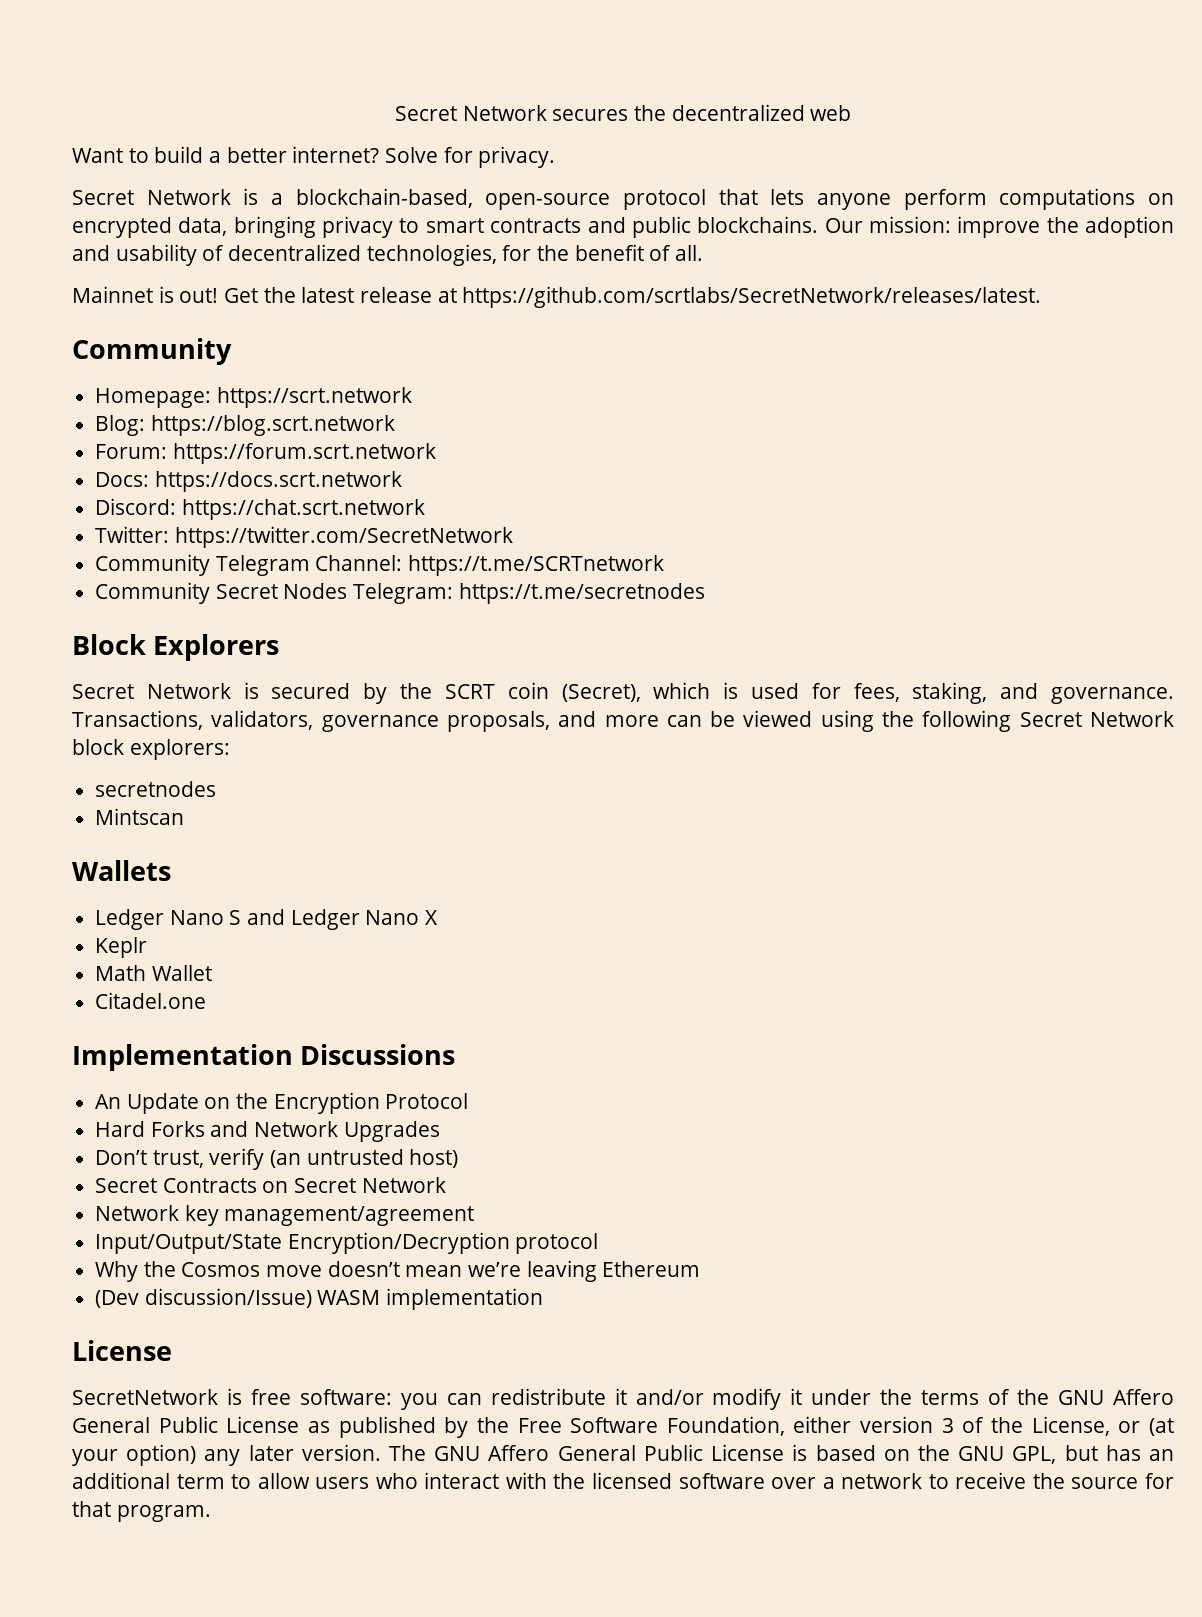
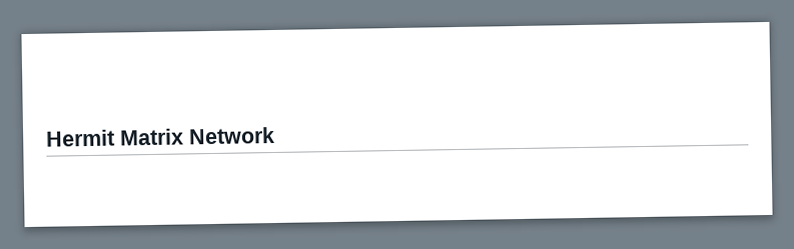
[394,104,852,121] [72,146,556,168] [72,188,1174,210] [72,216,1174,238] [72,244,704,266] [72,286,1042,308] [72,338,232,365] [95,387,412,408] [95,415,395,436] [95,443,436,464] [95,471,402,492] [95,498,425,520] [95,526,513,548] [95,554,665,576] [95,582,705,604] [72,634,280,661] [72,682,1174,704] [72,710,1175,732] [72,739,230,760] [95,781,217,797] [95,808,185,825] [72,860,171,881] [95,909,439,930] [95,937,148,958] [95,965,212,981] [95,992,207,1009] [72,1044,456,1071] [95,1092,469,1114] [95,1121,440,1142] [95,1148,459,1170] [95,1177,446,1193] [95,1205,475,1226] [95,1232,599,1254] [95,1260,701,1282] [95,1288,544,1310] [72,1340,172,1361] [72,1388,1174,1410] [72,1416,1174,1438] [72,1444,1174,1466] [72,1472,1174,1489] [72,1501,211,1522] Secret Network secures the decentralized web // Want to build a better internet? Solve for privacy. // Secret Network is a blockchain-based, open-source protocol that lets anyone perform computations on encrypted data, bringing privacy to smart contracts and public blockchains. Our mission: improve the adoption and usability of decentralized technologies, for the benefit of all. // Mainnet is out! Get the latest release at https://github.com/scrtlabs/SecretNetwork/releases/latest. // Community // Homepage: https://scrt.network // Blog: https://blog.scrt.network // Forum: https://forum.scrt.network // Docs: https://docs.scrt.network // Discord: https://chat.scrt.network // Twitter: https://twitter.com/SecretNetwork // Community Telegram Channel: https://t.me/SCRTnetwork // Community Secret Nodes Telegram: https://t.me/secretnodes // Block Explorers // Secret Network is secured by the SCRT coin (Secret), which is used for fees, staking, and governance. Transactions, validators, governance proposals, and more can be viewed using the following Secret Network block explorers: // secretnodes // Mintscan // Wallets // Ledger Nano S and Ledger Nano X // Keplr // Math Wallet // Citadel.one // Implementation Discussions // An Update on the Encryption Protocol // Hard Forks and Network Upgrades // Don’t trust, verify (an untrusted host) // Secret Contracts on Secret Network // Network key management/agreement // Input/Output/State Encryption/Decryption protocol // Why the Cosmos move doesn’t mean we’re leaving Ethereum // (Dev discussion/Issue) WASM implementation // License // SecretNetwork is free software: you can redistribute it and/or modify it under the terms of the GNU Affero General Public License as published by the Free Software Foundation, either version 3 of the License, or (at your option) any later version. The GNU Affero General Public License is based on the GNU GPL, but has an additional term to allow users who interact with the licensed software over a network to receive the source for that program. -> [46,126,275,147] Hermit Matrix Network

